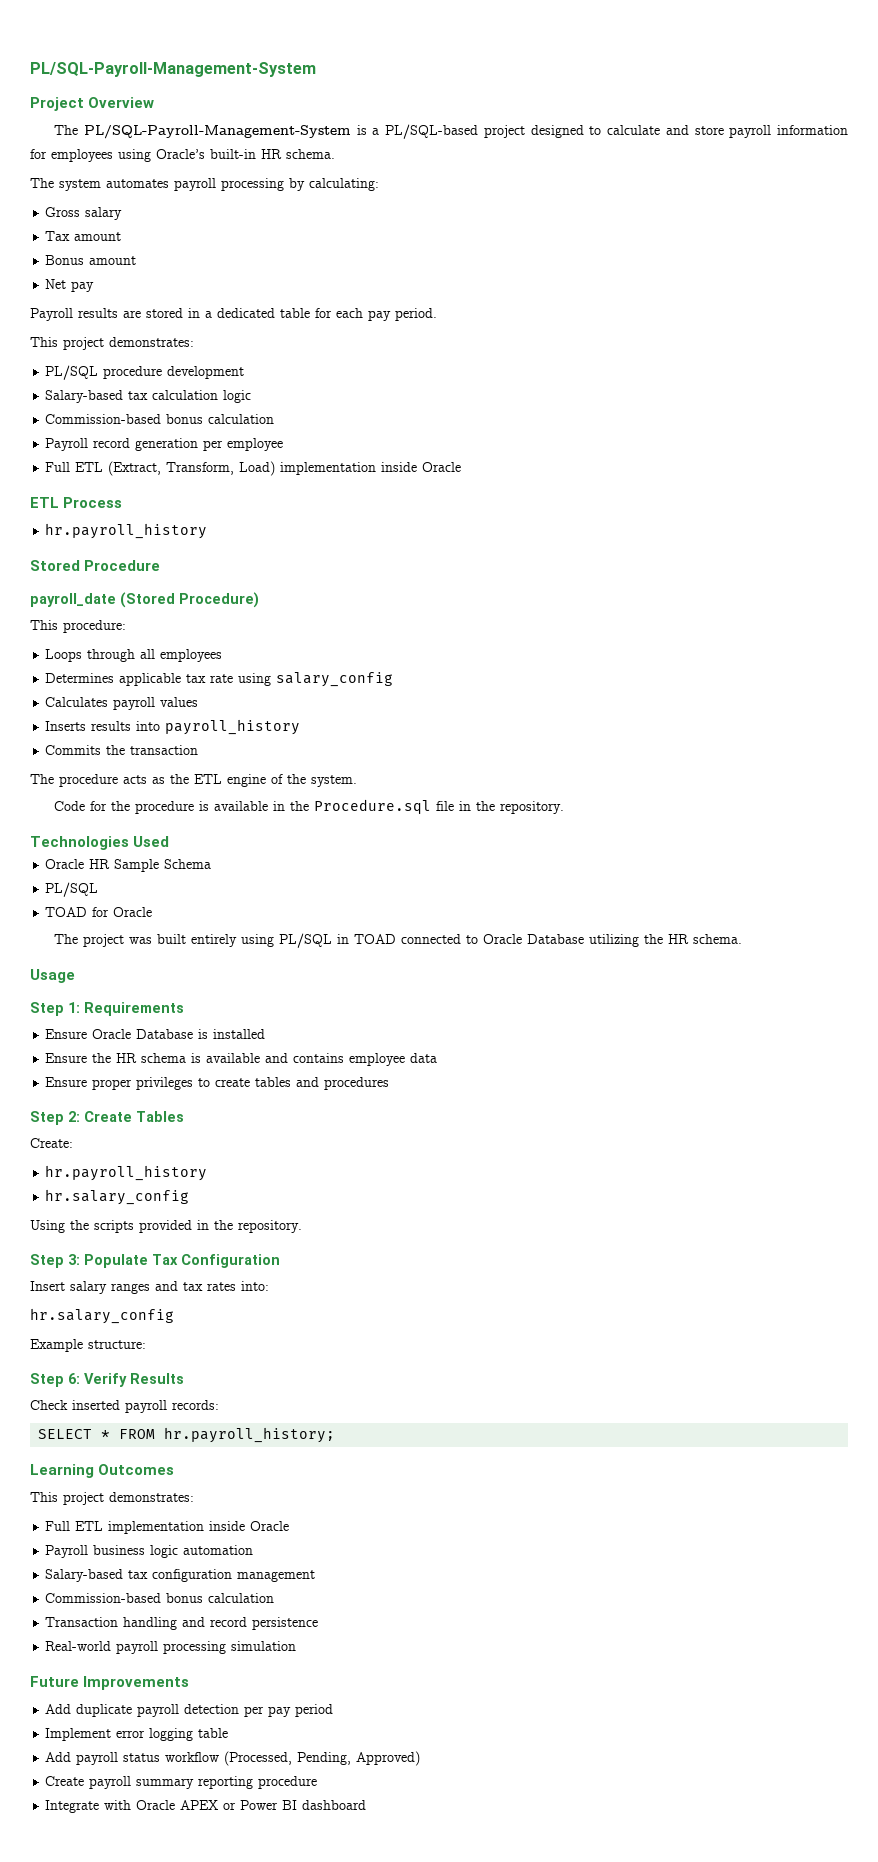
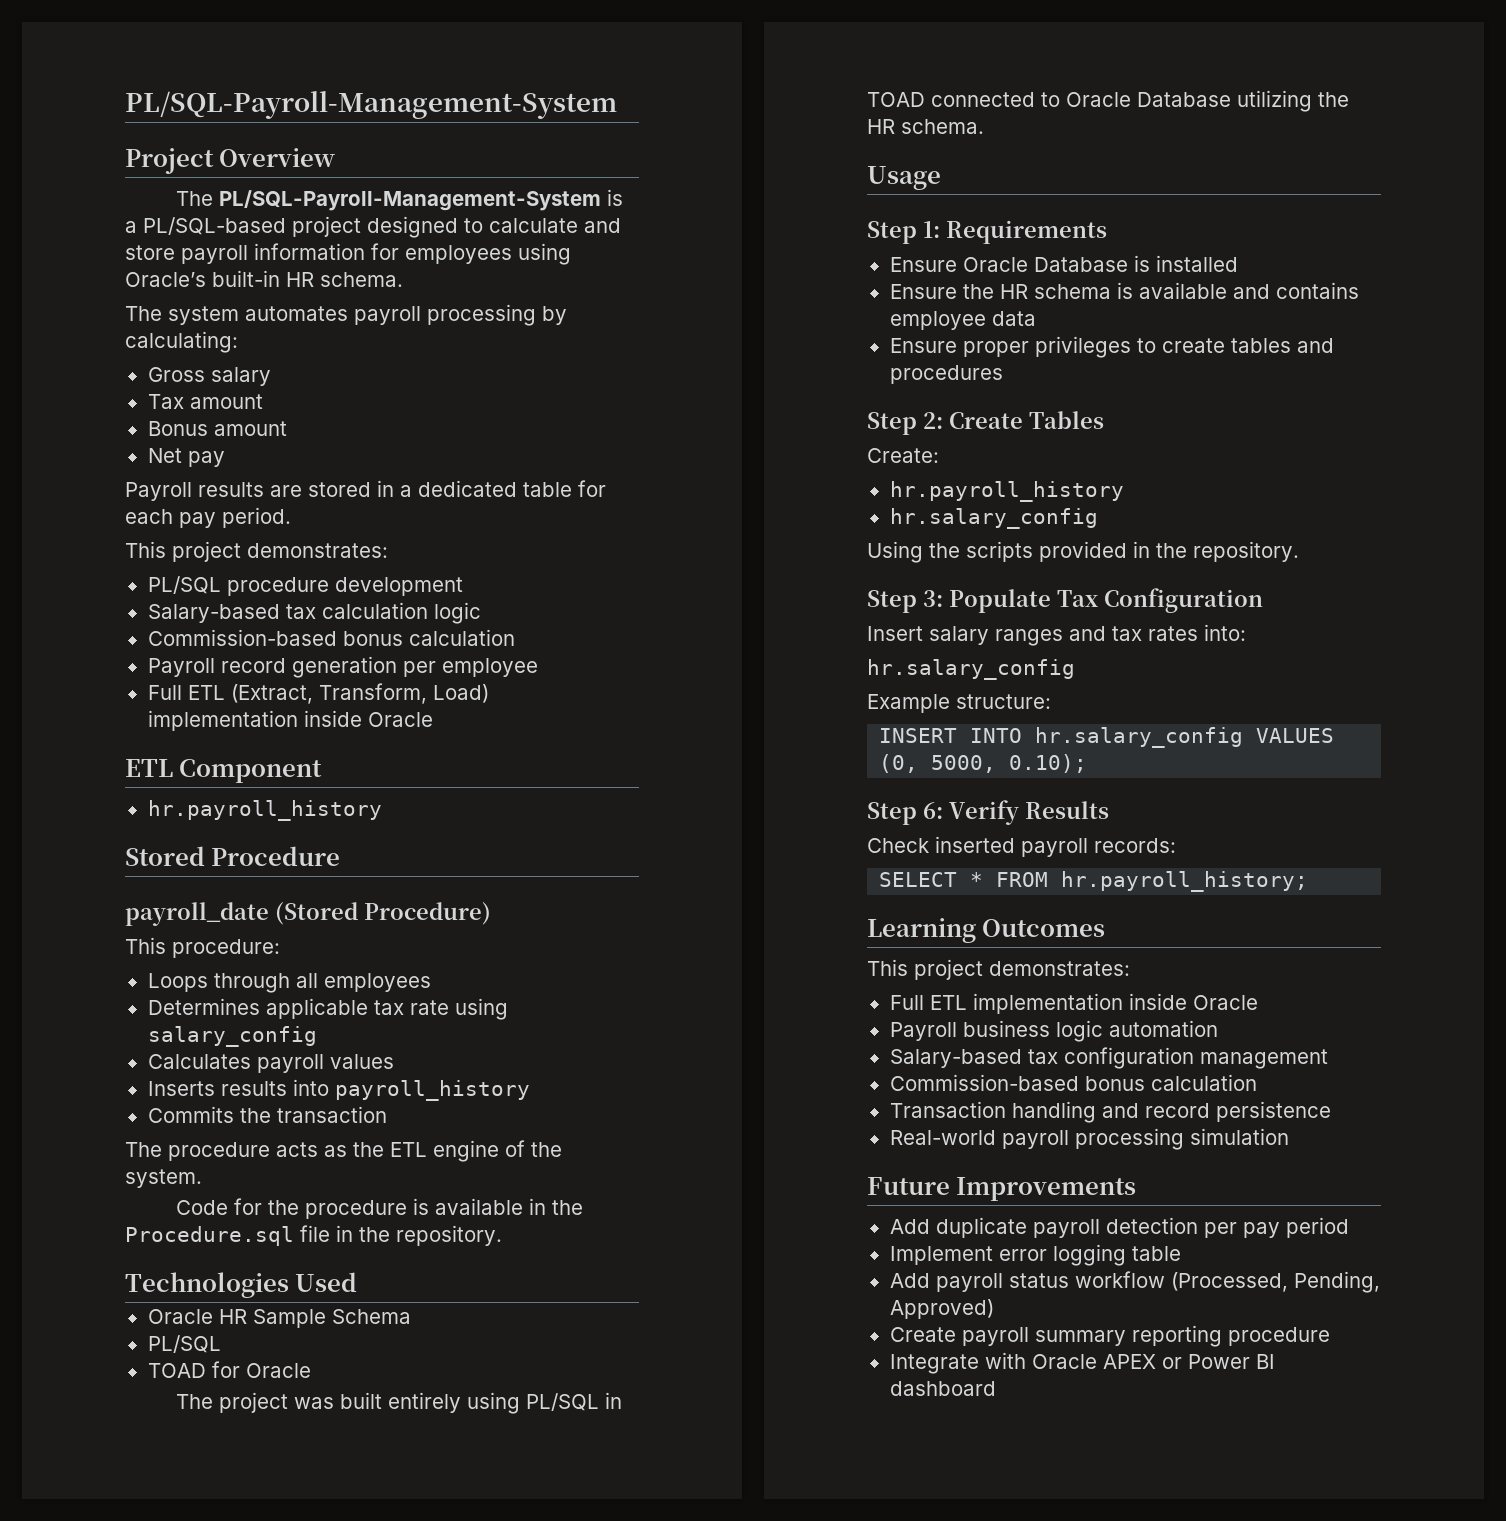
[63,497,123,508] Process -> [179,759,323,783] Component
(146, 1344) none -> [879,727,1335,748] [879,754,1088,773] // INSERT INTO hr.salary_config VALUES (0, 5000, 0.10);

